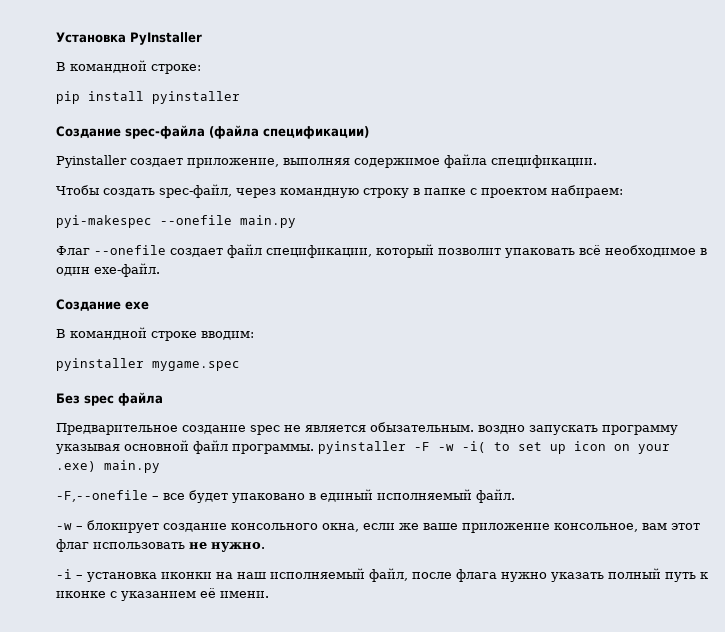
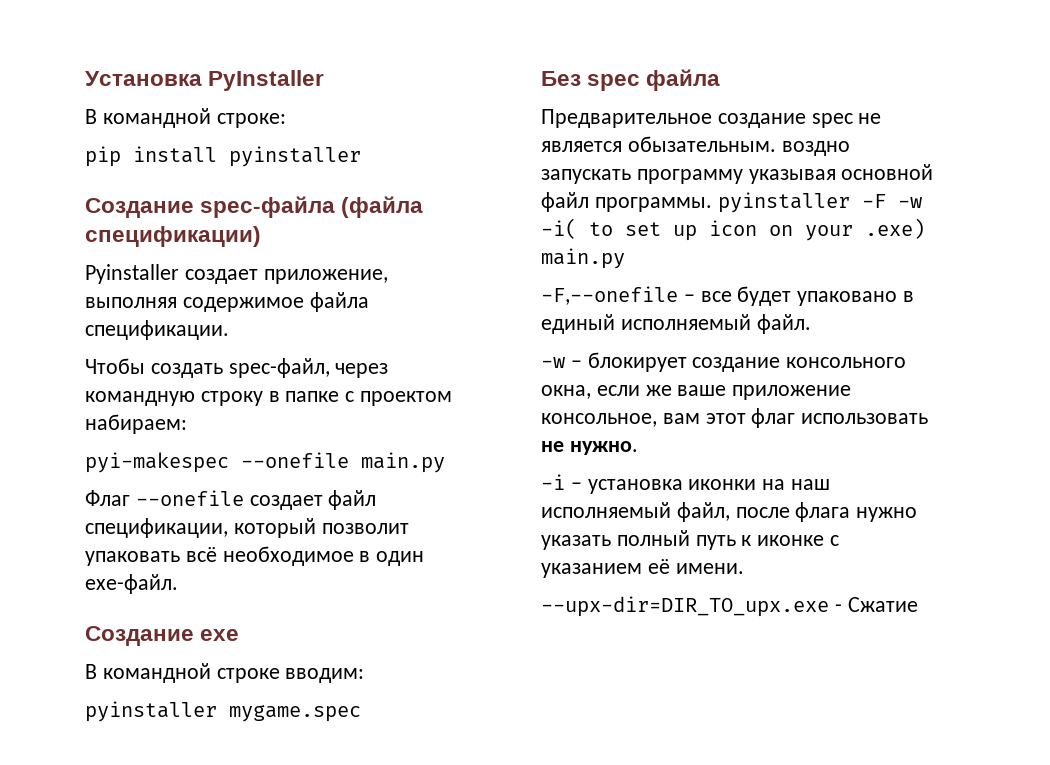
(269, 594) none -> [541,596,918,617] // --upx-dir=DIR_TO_upx.exe - Сжатие

